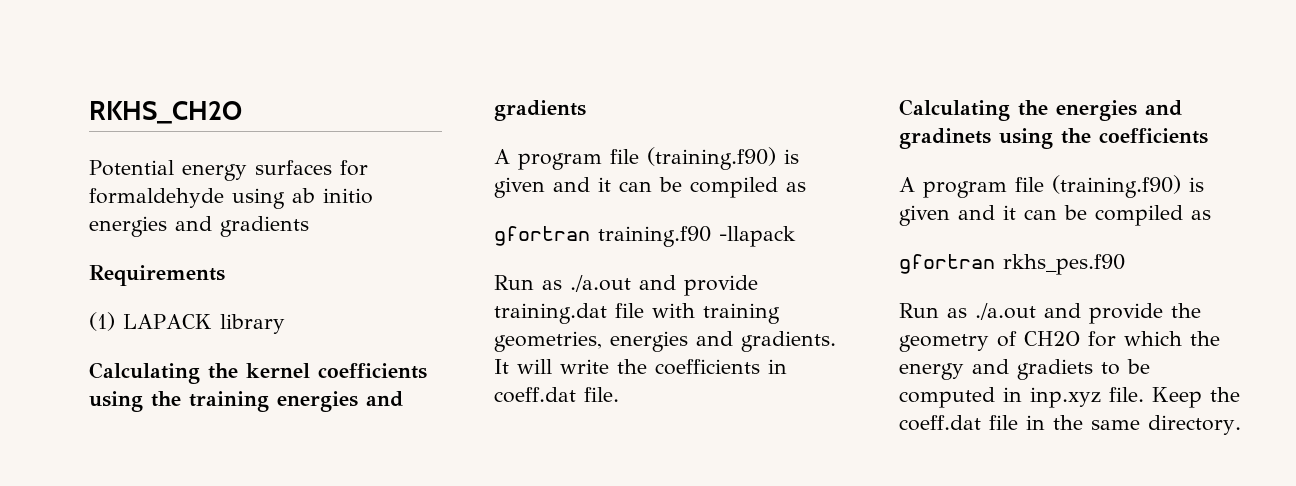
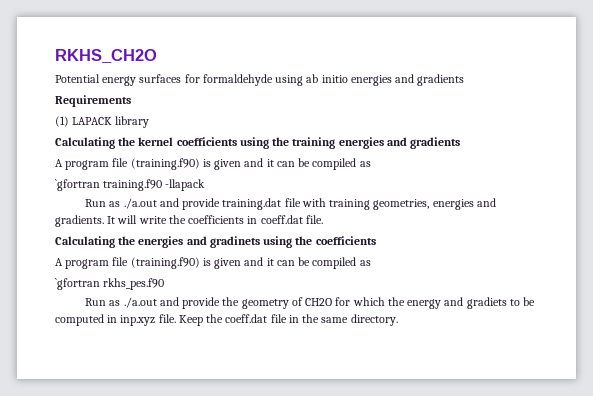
[494,226,590,246] gfortran -> [55,179,100,191] `gfortran
[899,254,995,274] gfortran -> [55,278,100,290] `gfortran

